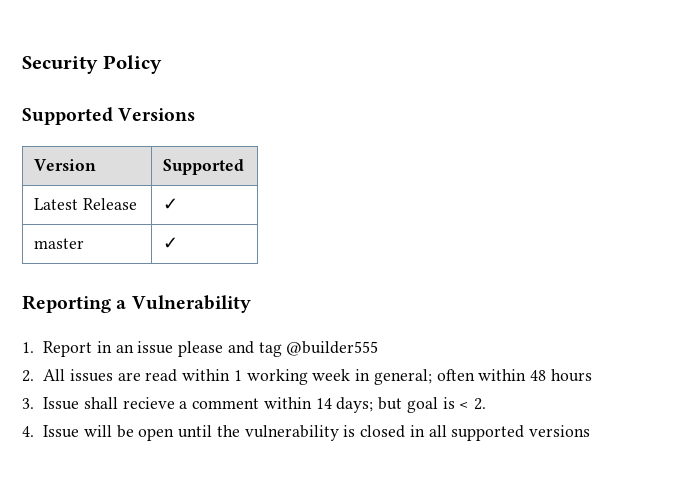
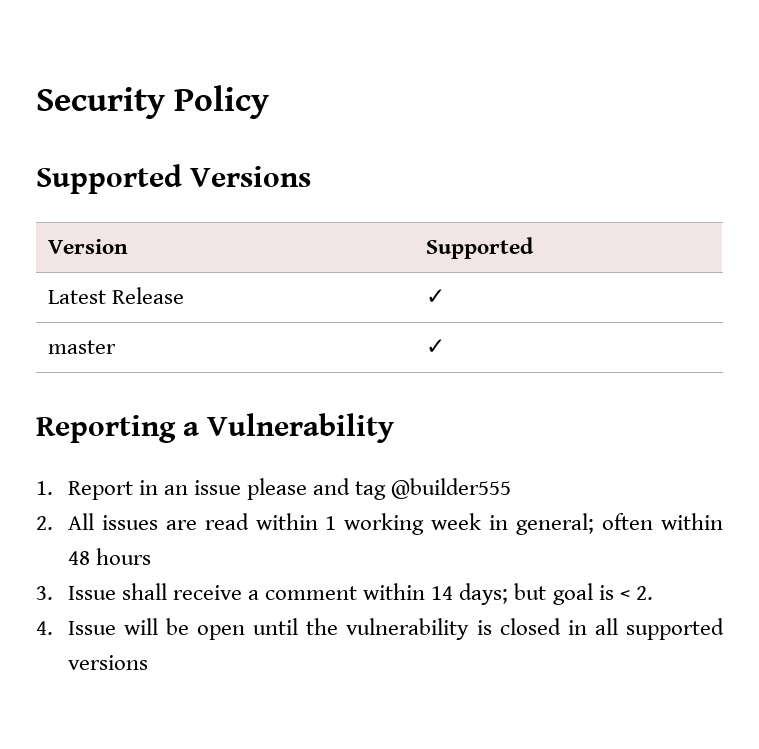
[122,397,175,409] recieve -> [172,585,242,600] receive

